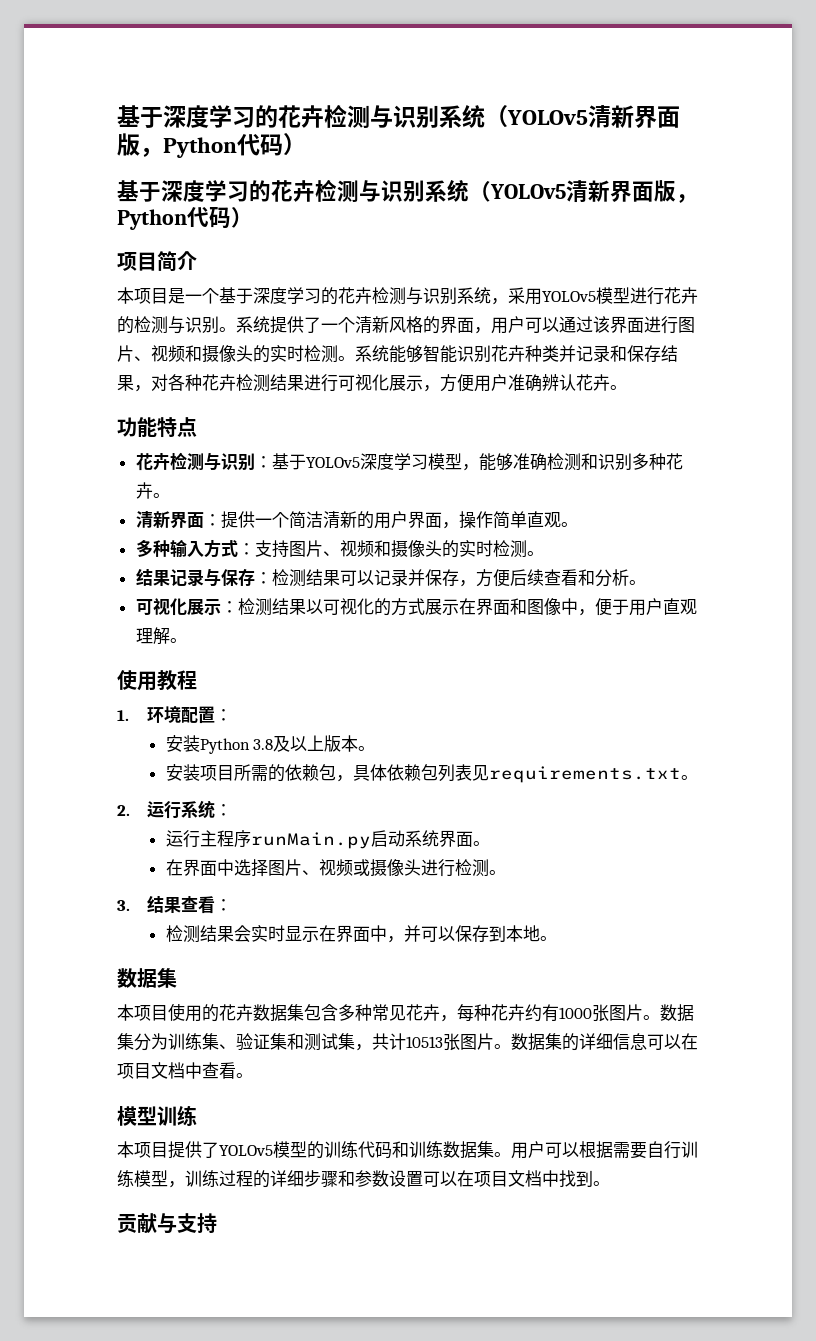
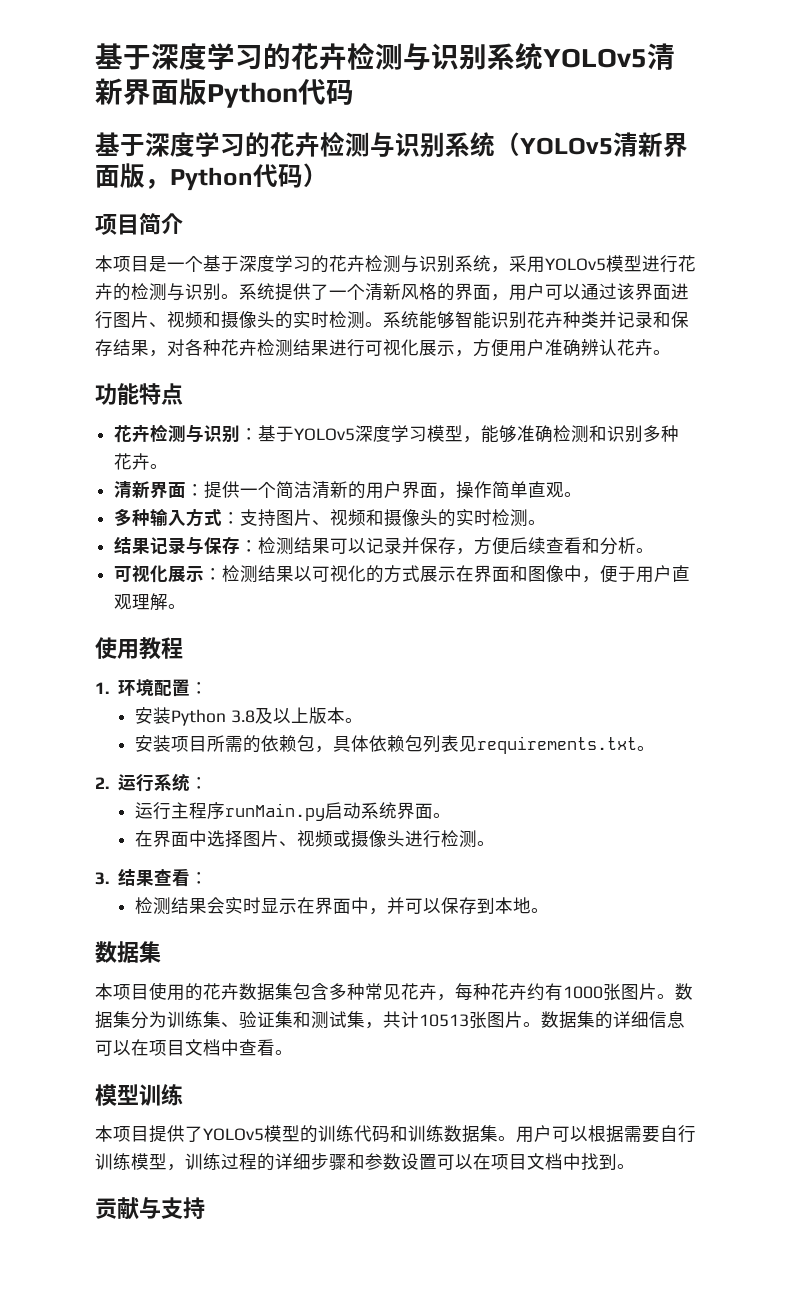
[117,104,680,128] [117,133,306,158] 基于深度学习的花卉检测与识别系统（YOLOv5清新界面版，Python代码） -> [95,43,675,71] [95,78,354,108] 基于深度学习的花卉检测与识别系统YOLOv5清新界面版Python代码

